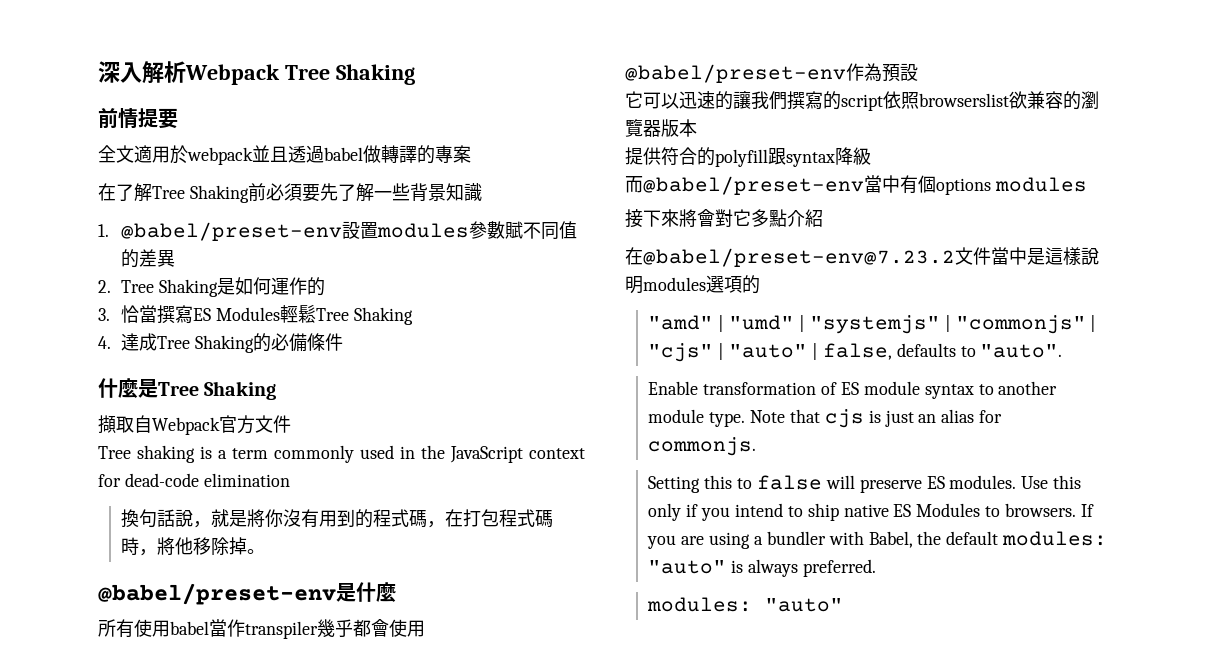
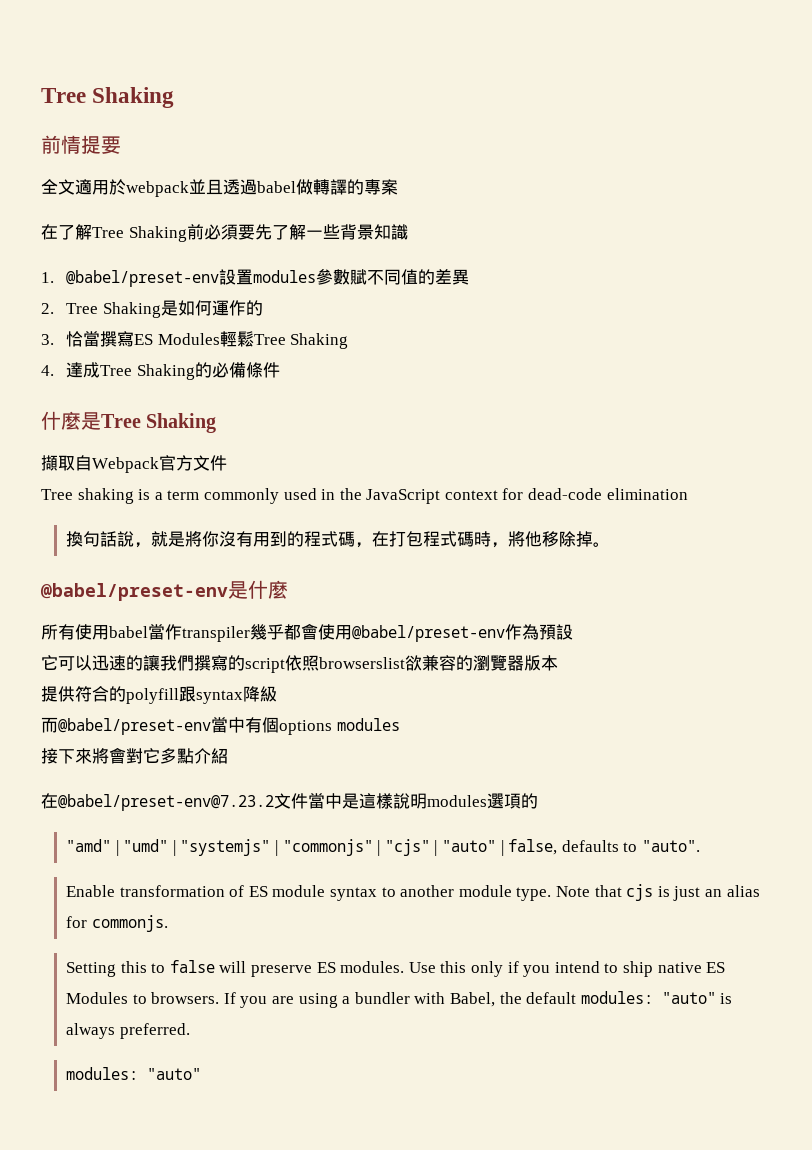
[98,61,280,85] 深入解析Webpack -> (41, 95) none

